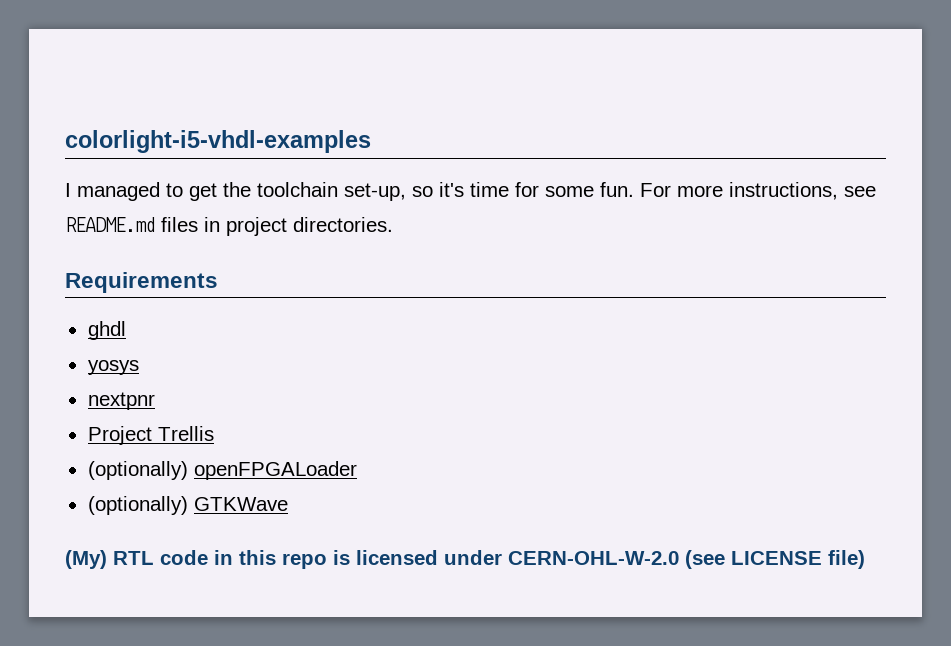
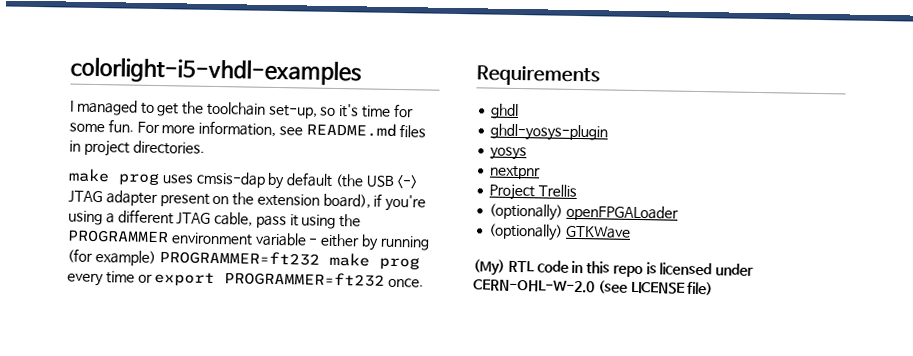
[729,182,838,200] instructions, -> [198,120,277,138] information,
(393, 224) none -> [68,168,419,190] [68,190,427,212] [68,209,362,230] [67,229,430,251] [67,248,420,270] [67,271,425,288] // make prog uses cmsis-dap by default (the USB <-> JTAG adapter present on the extension board), if you're using a different JTAG cable, pass it using the PROGRAMMER environment variable - either by running (for example) PROGRAMMER=ft232 make prog every time or export PROGRAMMER=ft232 once.
(126, 330) none -> [490,123,609,142] // ghdl-yosys-plugin

